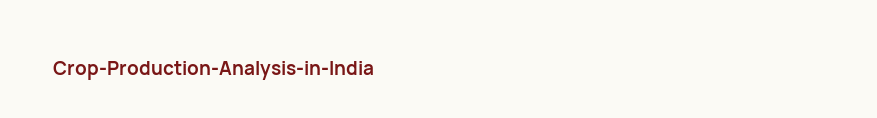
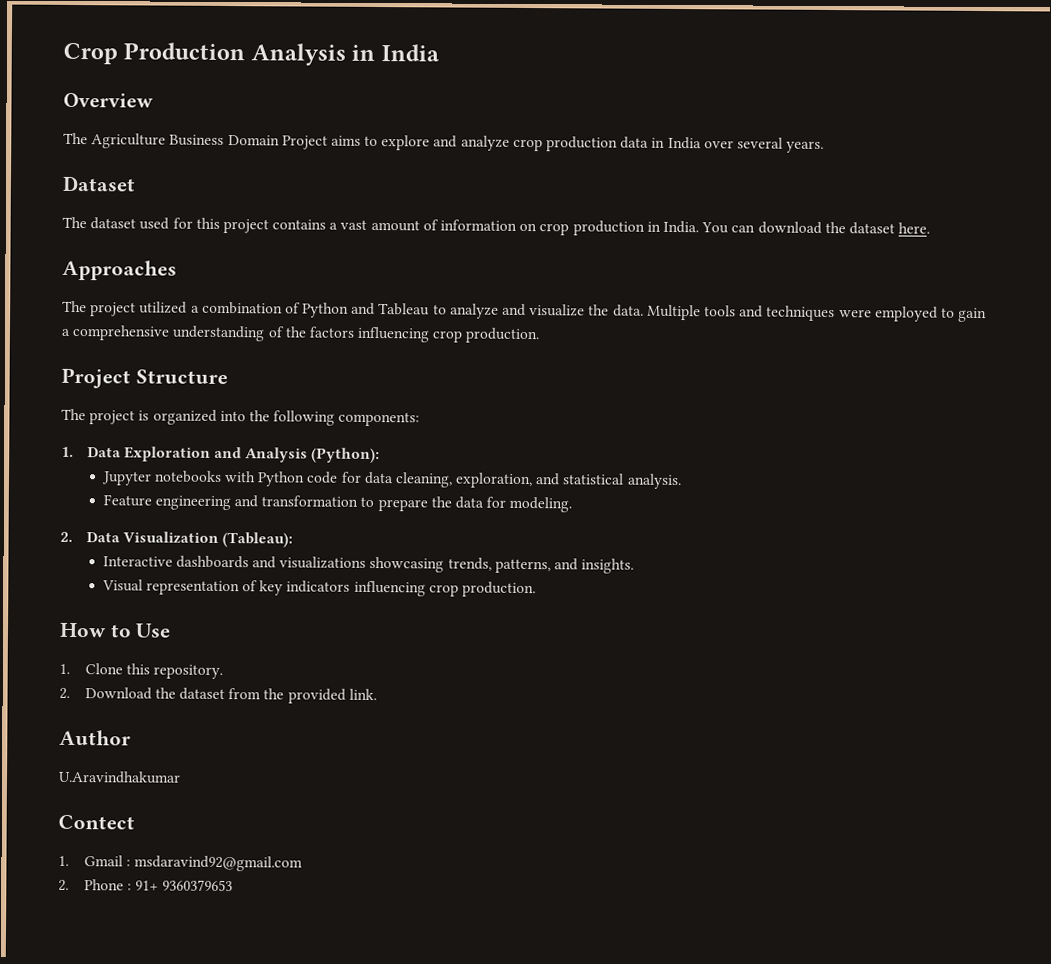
[53,61,374,80] Crop-Production-Analysis-in-India -> [63,42,440,66] [63,92,154,108] [63,132,825,153] [62,175,136,192] [62,216,931,236] [62,259,177,281] [62,300,988,323] [61,324,541,344] [61,367,228,389] [61,408,421,427] [61,446,381,464] [100,470,682,490] [102,494,573,513] [60,531,293,548] [102,555,635,574] [101,579,536,598] [59,622,172,638] [59,663,223,679] [59,687,377,704] [59,729,131,746] [58,770,181,784] [58,814,135,830] [58,855,303,872] [58,879,234,892] Crop Production Analysis in India // Overview // The Agriculture Business Domain Project aims to explore and analyze crop production data in India over several years. // Dataset // The dataset used for this project contains a vast amount of information on crop production in India. You can download the dataset here. // Approaches // The project utilized a combination of Python and Tableau to analyze and visualize the data. Multiple tools and techniques were employed to gain a comprehensive understanding of the factors influencing crop production. // Project Structure // The project is organized into the following components: // 1. Data Exploration and Analysis (Python): // Jupyter notebooks with Python code for data cleaning, exploration, and statistical analysis. // Feature engineering and transformation to prepare the data for modeling. // 2. Data Visualization (Tableau): // Interactive dashboards and visualizations showcasing trends, patterns, and insights. // Visual representation of key indicators influencing crop production. // How to Use // 1. Clone this repository. // 2. Download the dataset from the provided link. // Author // U.Aravindhakumar // Contect // 1. Gmail : msdaravind92@gmail.com // 2. Phone : 91+ 9360379653

